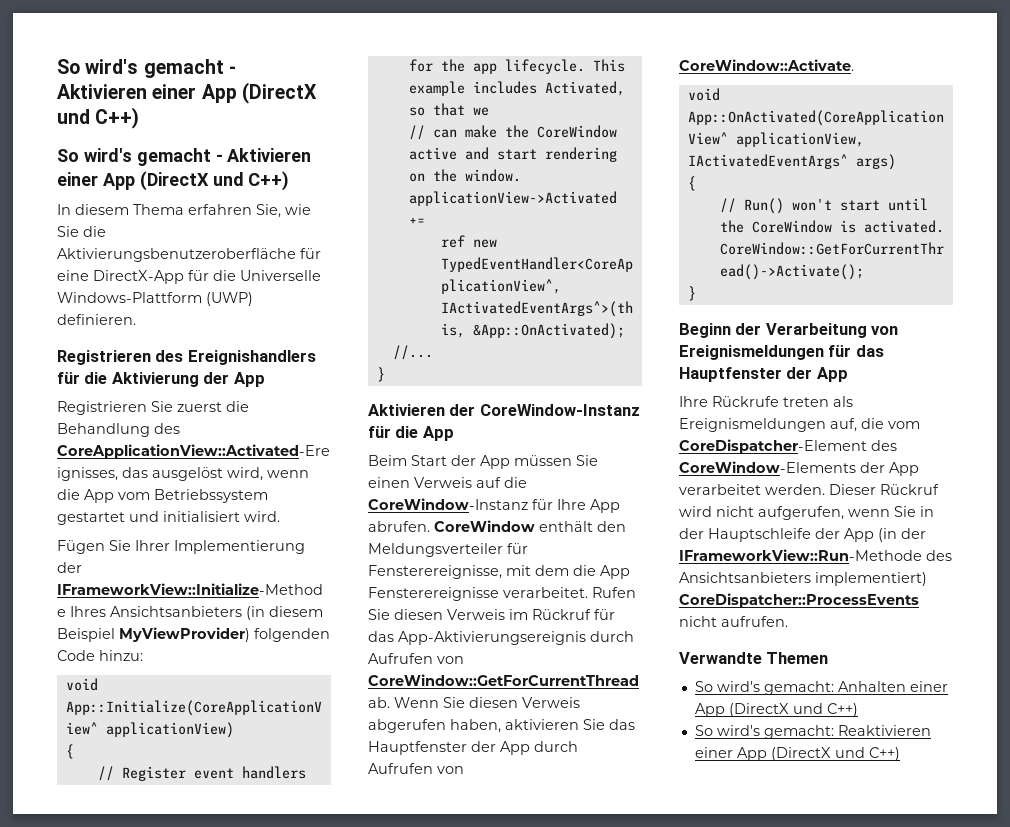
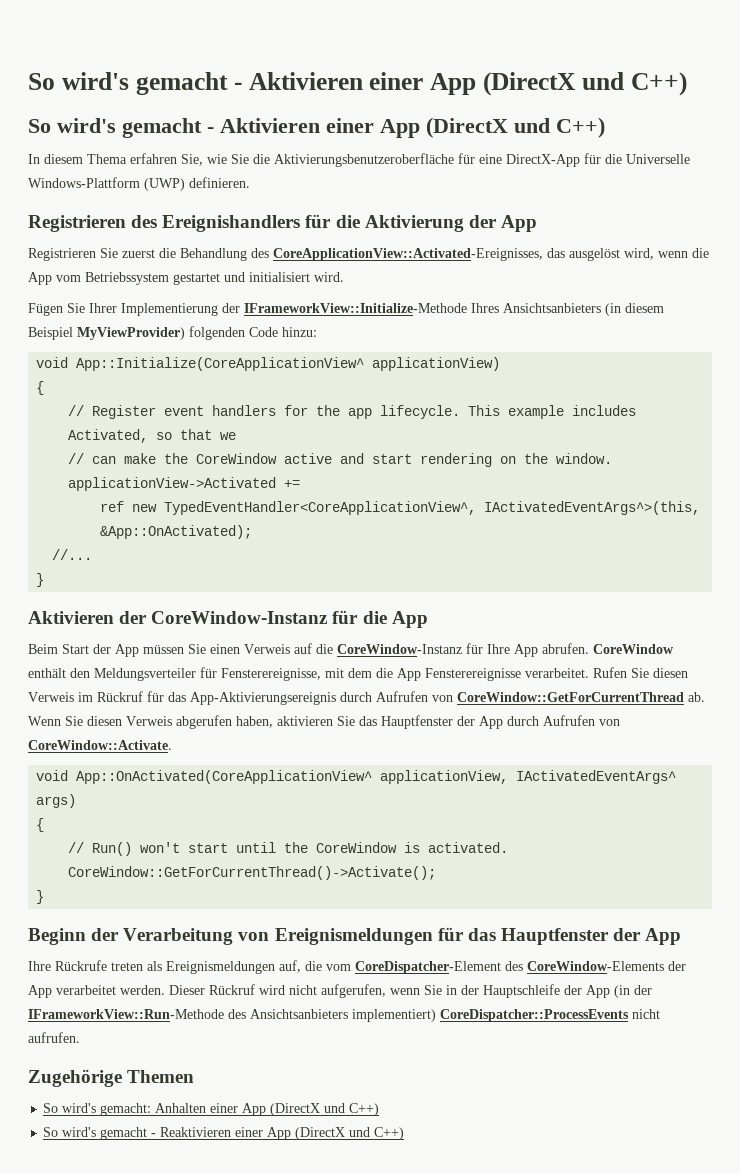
[679,652,762,664] Verwandte -> [28,1069,122,1087] Zugehörige
[763,725,834,739] gemacht: -> [100,1127,157,1140] gemacht -

